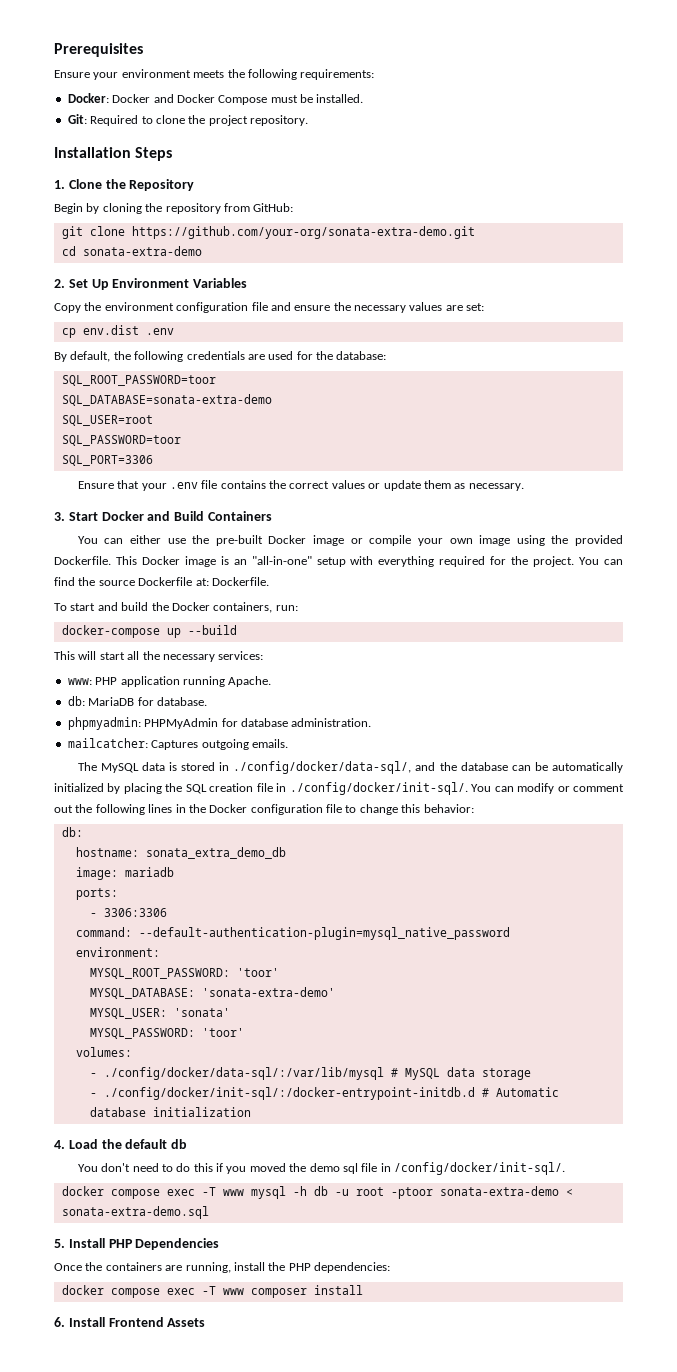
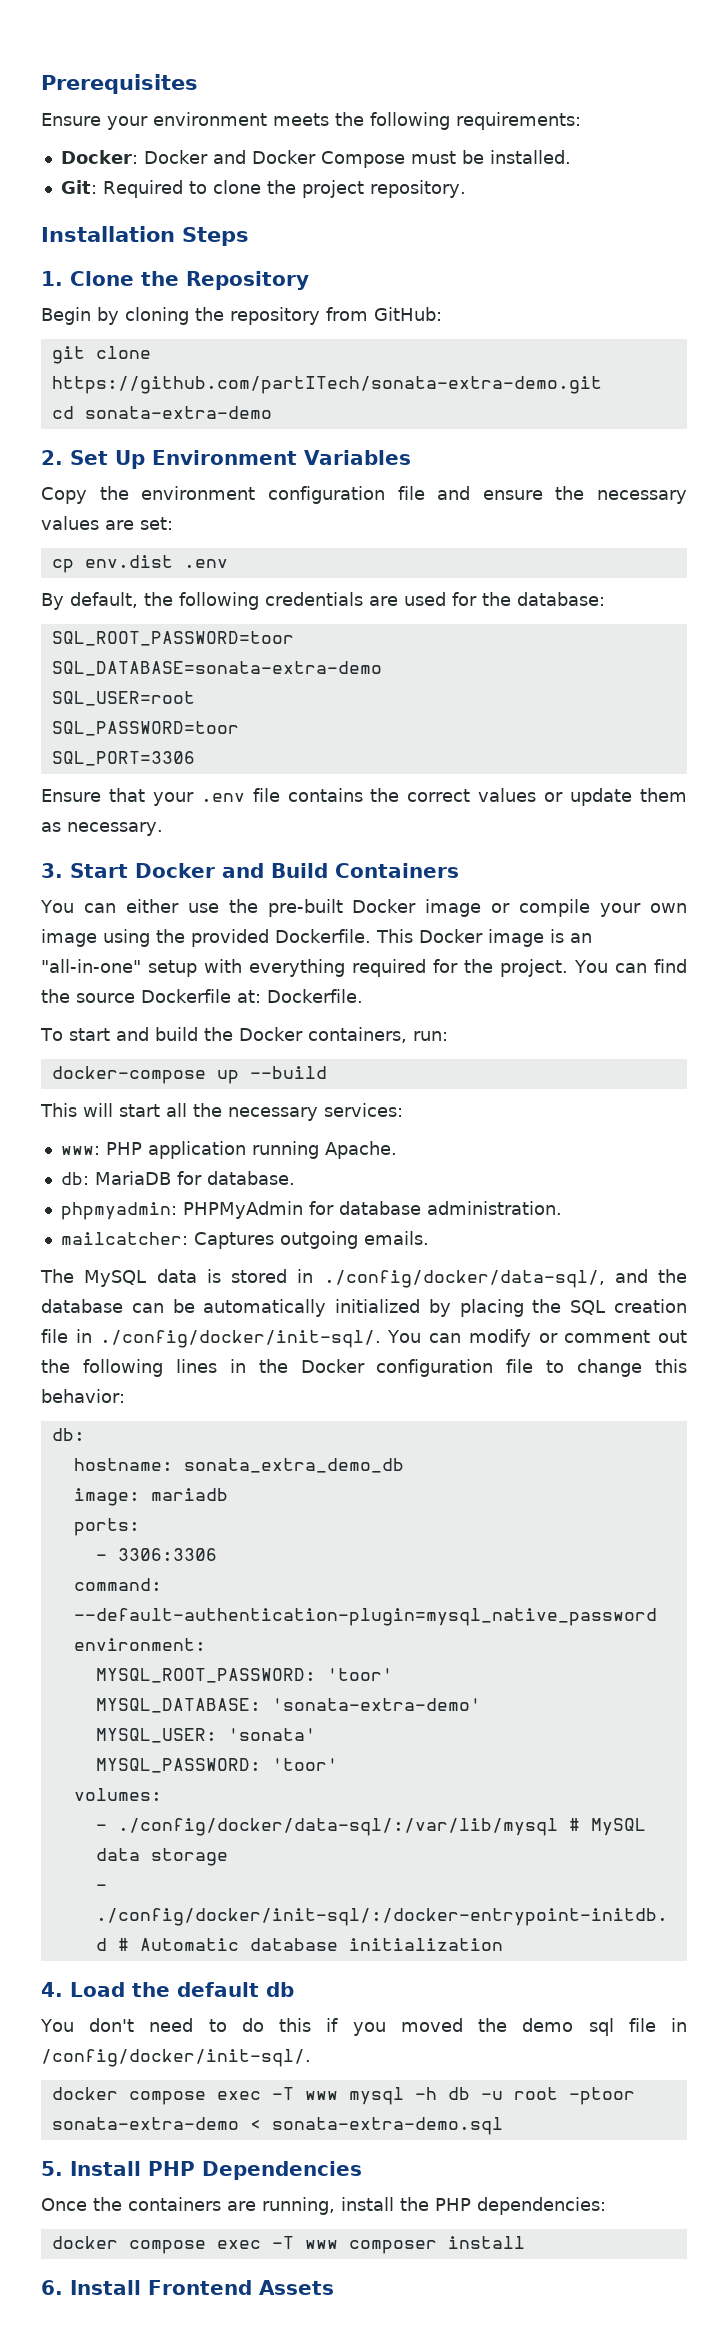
[131,226,475,239] https://github.com/your-org/sonata-extra-demo.git -> [51,376,602,394] https://github.com/partITech/sonata-extra-demo.git

